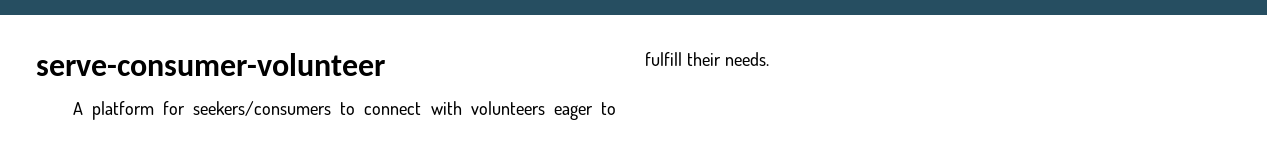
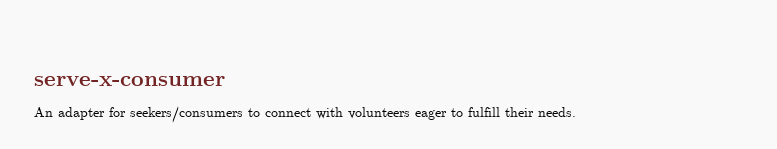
[36,53,385,76] [72,101,154,120] serve-consumer-volunteer // A platform -> [34,76,225,86] [34,107,105,120] serve-x-consumer // An adapter

